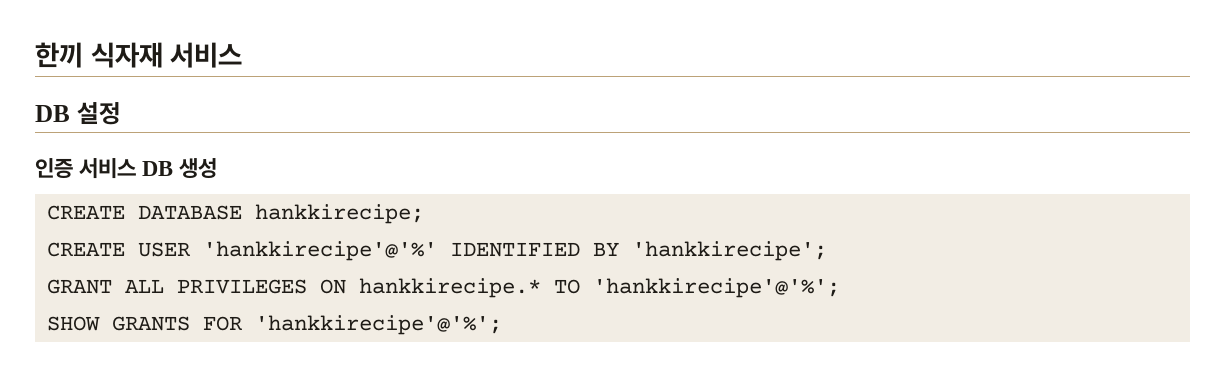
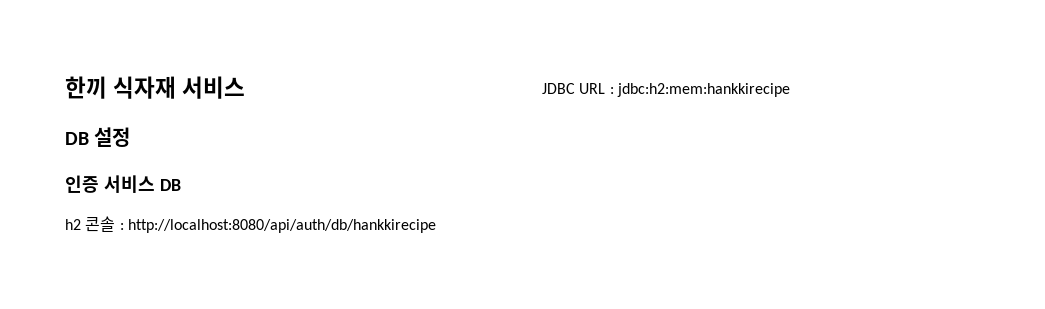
[179,158,218,179] [47,204,424,224] [47,241,827,261] [47,278,840,298] [47,315,502,335] 생성 // CREATE DATABASE hankkirecipe; // CREATE USER 'hankkirecipe'@'%' IDENTIFIED BY 'hankkirecipe'; // GRANT ALL PRIVILEGES ON hankkirecipe.* TO 'hankkirecipe'@'%'; // SHOW GRANTS FOR 'hankkirecipe'@'%'; -> [65,216,436,233] [542,83,790,97] // h2 콘솔 : http://localhost:8080/api/auth/db/hankkirecipe // JDBC URL : jdbc:h2:mem:hankkirecipe

